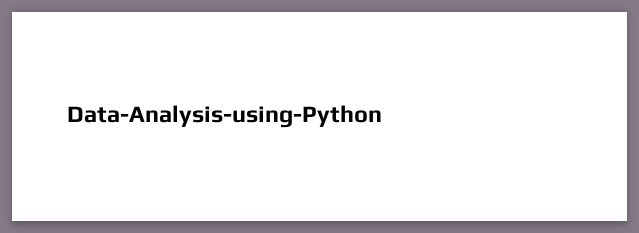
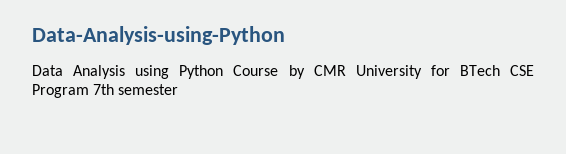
(382, 116) none -> [32,65,535,79] [32,84,179,98] // Data Analysis using Python Course by CMR University for BTech CSE Program 7th semester

